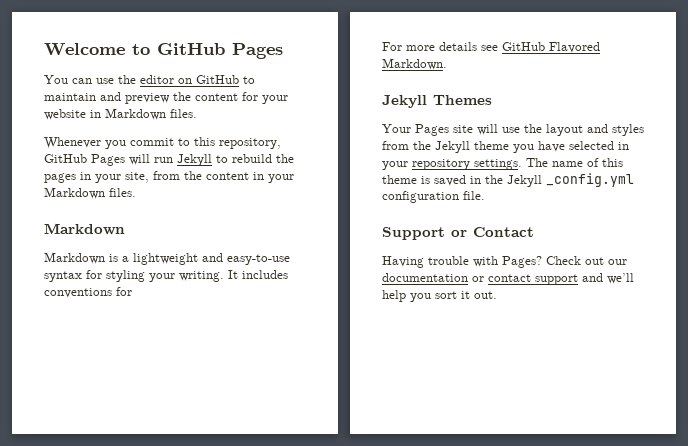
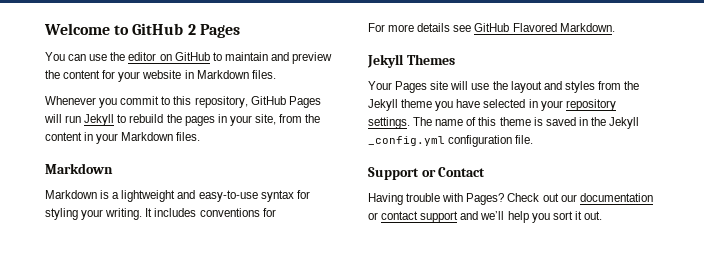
(225, 49) none -> [187,24,196,35] 2

